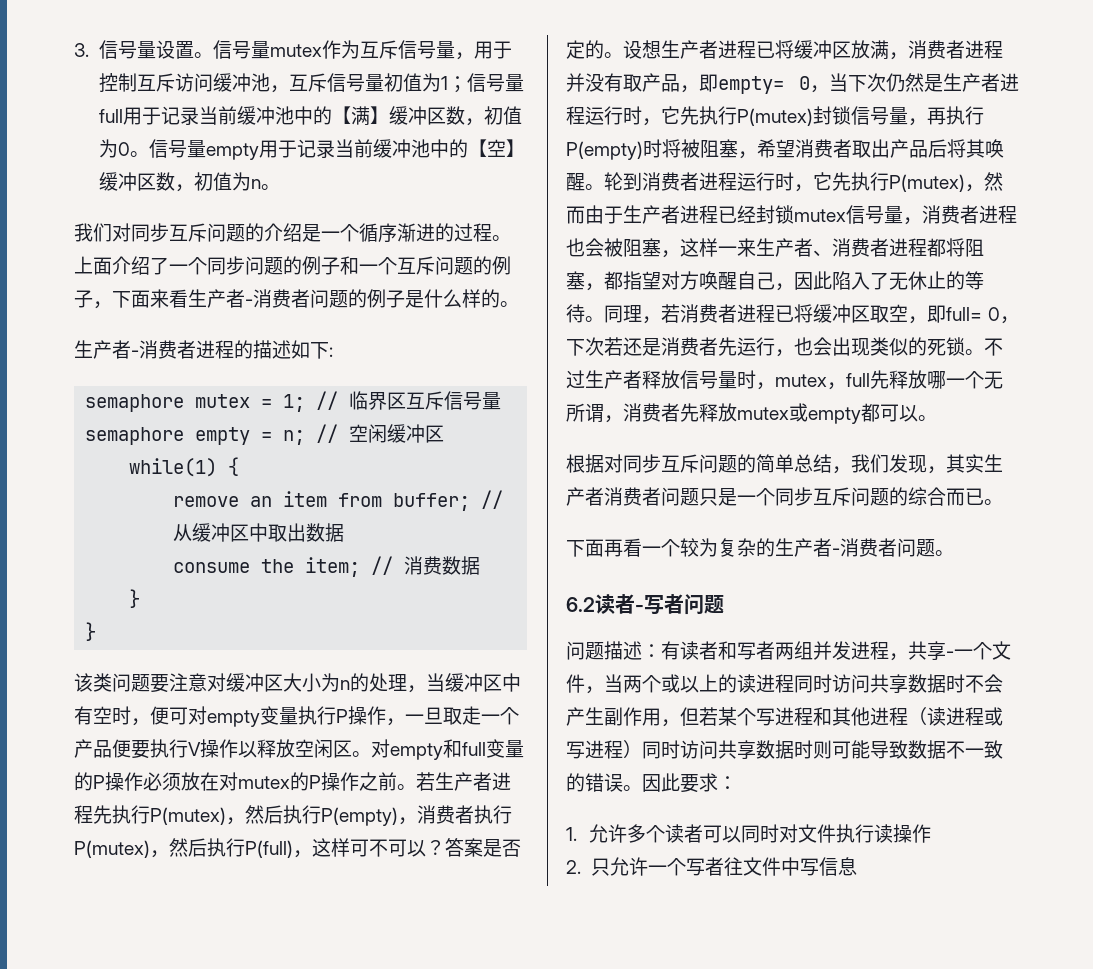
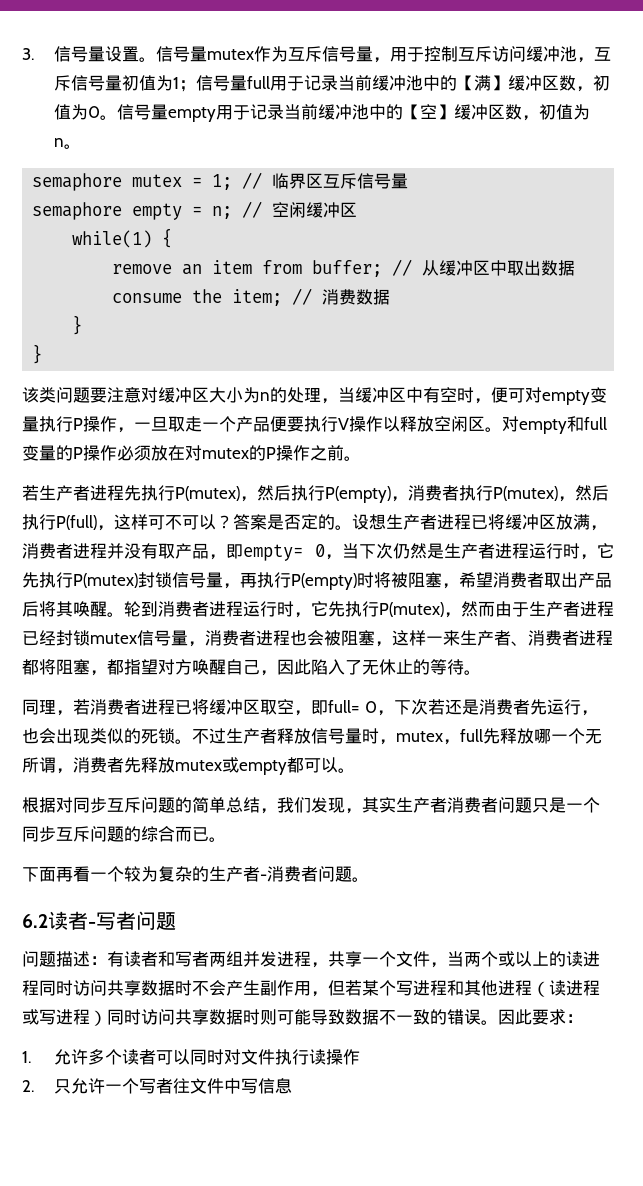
[74,223,511,243] [74,256,511,275] [74,289,519,309] [74,340,333,359] // 我们对同步互斥问题的介绍是一个循序渐进的过程。上面介绍了一个同步问题的例子和一个互斥问题的例子，下面来看生产者-消费者问题的例子是什么样的。 // 生产者-消费者进程的描述如下: -> (81, 146) none
(416, 787) none -> (361, 458) //
(604, 319) none -> (481, 672) //
[946,651,954,658] - -> (362, 959) none

